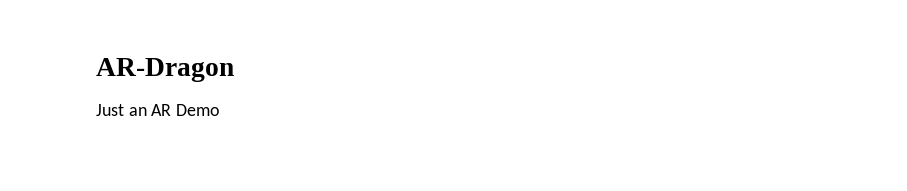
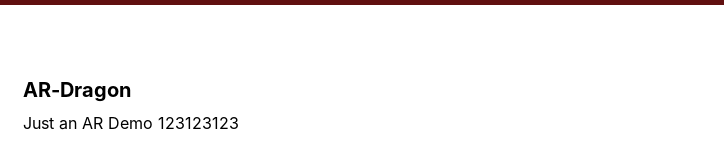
(221, 110) none -> [158,117,239,129] 123123123

